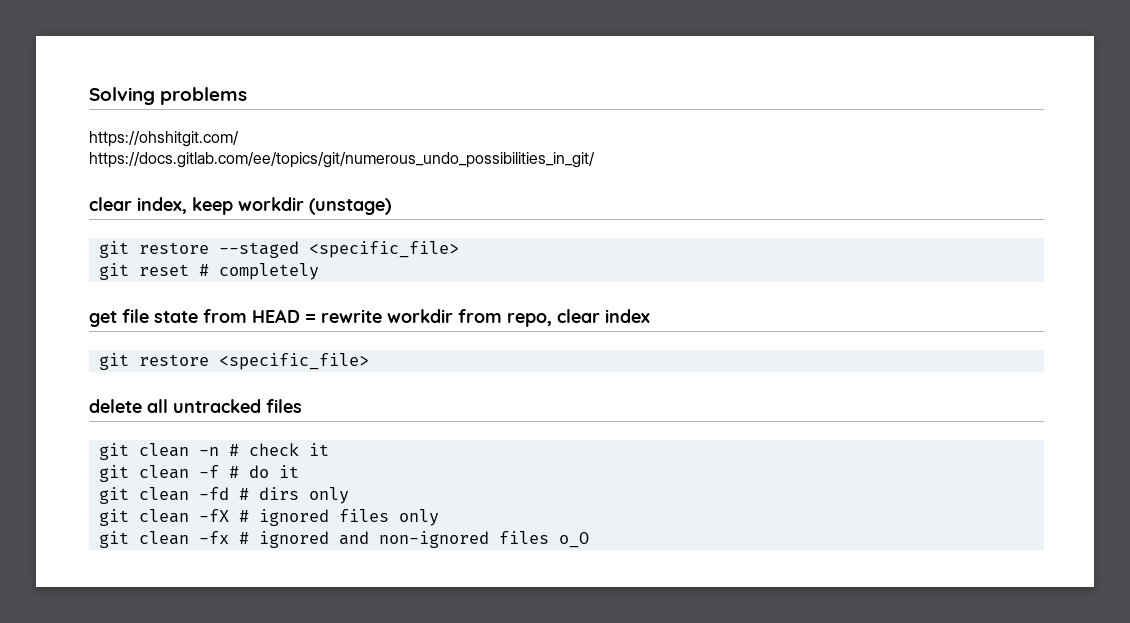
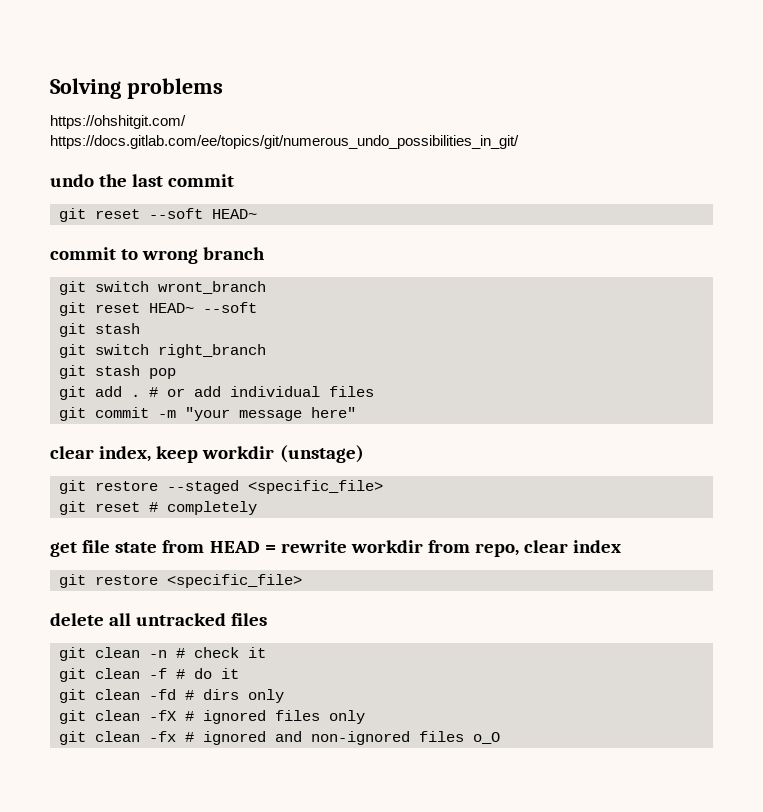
(595, 160) none -> [50,174,235,187] [59,208,257,222] [50,247,266,264] [59,281,266,295] [59,302,257,316] [59,323,140,337] [59,344,266,358] [59,365,176,379] [59,386,374,400] [59,407,356,421] // undo the last commit // git reset --soft HEAD~ // commit to wrong branch // git switch wront_branch // git reset HEAD~ --soft // git stash // git switch right_branch // git stash pop // git add . # or add individual files // git commit -m "your message here"

